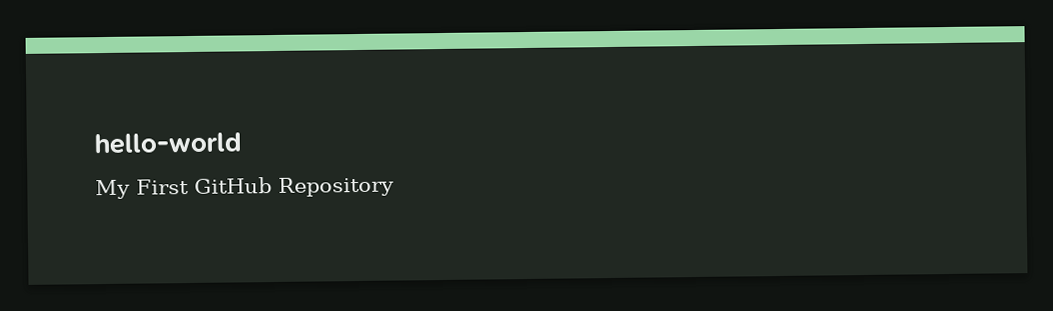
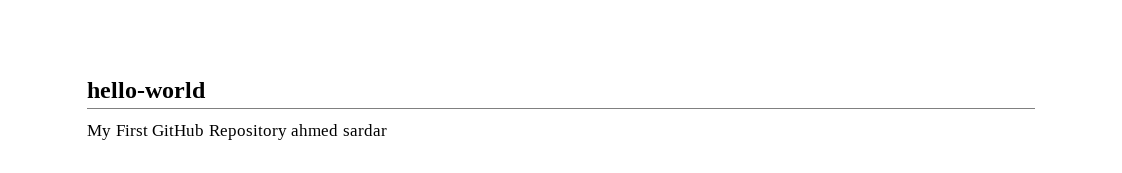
(394, 186) none -> [291,124,387,136] ahmed sardar

